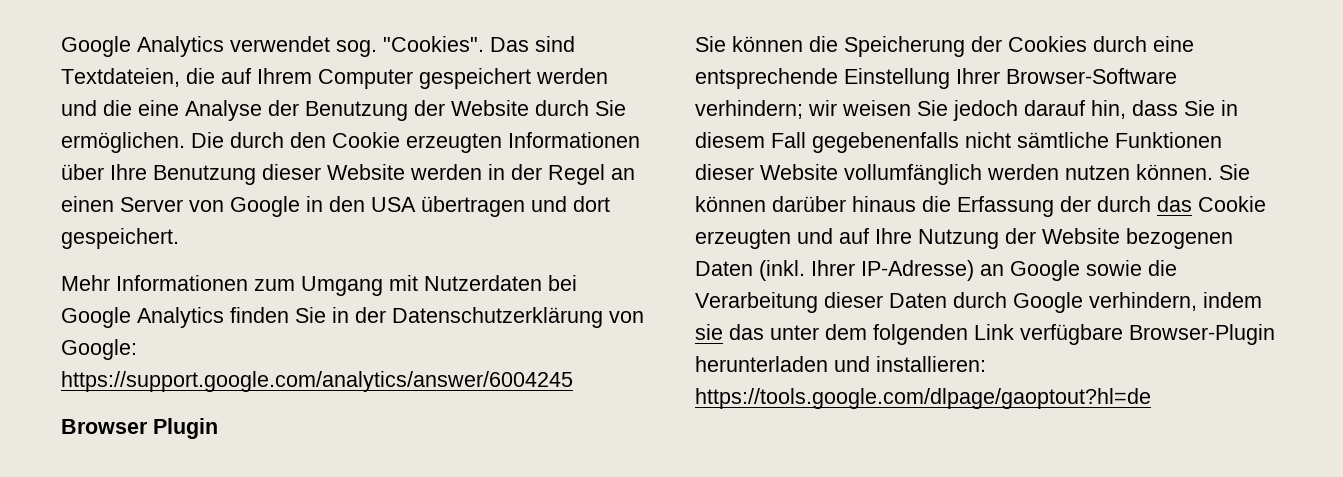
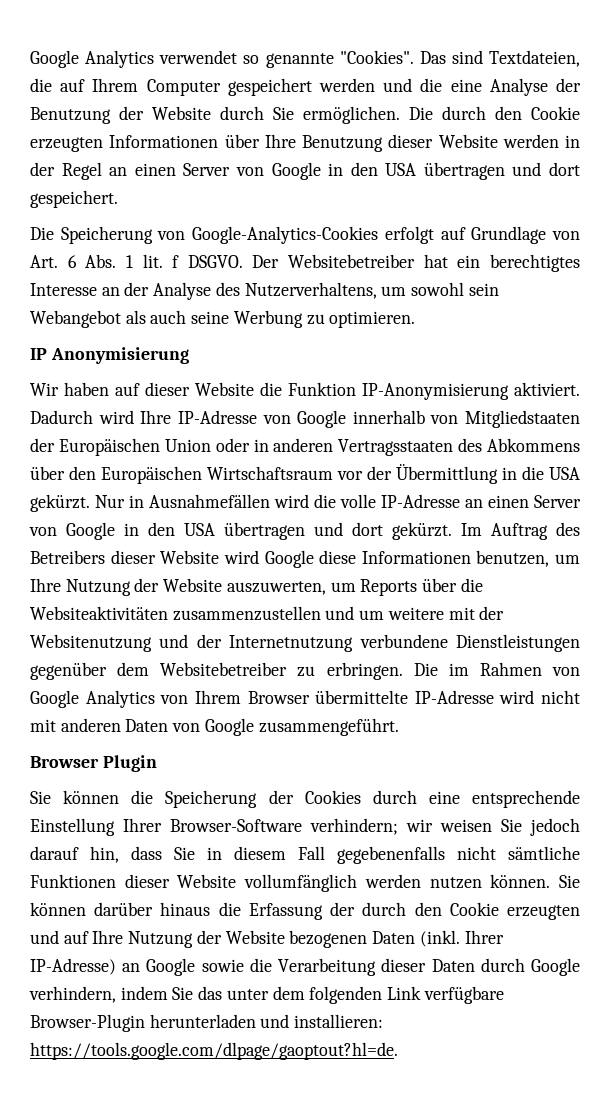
[336,40,377,57] sog. -> [243,53,334,68] so genannte
[61,275,577,296] [61,307,644,328] [61,339,137,360] [61,371,573,392] Mehr Informationen zum Umgang mit Nutzerdaten bei Google Analytics finden Sie in der Datenschutzerklärung von Google: https://support.google.com/analytics/answer/6004245 -> [30,226,580,244] [30,254,580,272] [30,282,499,300] [30,310,416,328] [30,347,189,364] [30,382,580,400] [30,410,580,428] [30,438,580,456] [30,464,580,484] [30,494,581,512] [29,522,580,540] [30,550,580,568] [30,578,483,596] [30,606,505,621] [30,634,580,652] [30,662,580,680] [30,690,580,708] [30,718,399,736] Die Speicherung von Google-Analytics-Cookies erfolgt auf Grundlage von Art. 6 Abs. 1 lit. f DSGVO. Der Websitebetreiber hat ein berechtigtes Interesse an der Analyse des Nutzerverhaltens, um sowohl sein Webangebot als auch seine Werbung zu optimieren. // IP Anonymisierung // Wir haben auf dieser Website die Funktion IP-Anonymisierung aktiviert. Dadurch wird Ihre IP-Adresse von Google innerhalb von Mitgliedstaaten der Europäischen Union oder in anderen Vertragsstaaten des Abkommens über den Europäischen Wirtschaftsraum vor der Übermittlung in die USA gekürzt. Nur in Ausnahmefällen wird die volle IP-Adresse an einen Server von Google in den USA übertragen und dort gekürzt. Im Auftrag des Betreibers dieser Website wird Google diese Informationen benutzen, um Ihre Nutzung der Website auszuwerten, um Reports über die Websiteaktivitäten zusammenzustellen und um weitere mit der Websitenutzung und der Internetnutzung verbundene Dienstleistungen gegenüber dem Websitebetreiber zu erbringen. Die im Rahmen von Google Analytics von Ihrem Browser übermittelte IP-Adresse wird nicht mit anderen Daten von Google zusammengeführt.
[1157,196,1192,212] das -> [414,902,442,916] den
[695,324,723,340] sie -> [172,987,194,1000] Sie
[695,388,1151,409] https://tools.google.com/dlpage/gaoptout?hl=de -> [30,1042,398,1060] https://tools.google.com/dlpage/gaoptout?hl=de.

